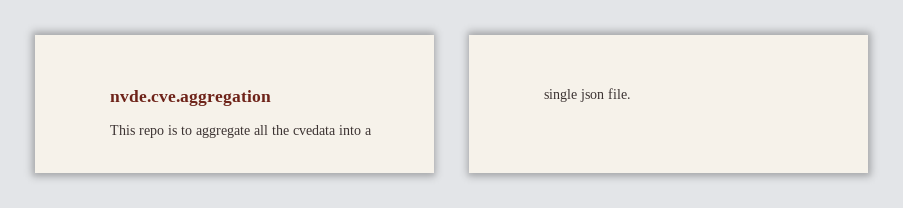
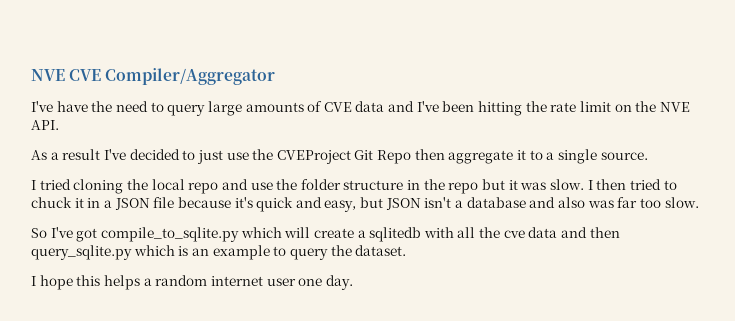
[110,90,271,106] [110,125,372,138] [544,88,631,102] nvde.cve.aggregation // This repo is to aggregate all the cvedata into a single json file. -> [31,68,276,85] [31,101,690,116] [31,120,59,130] [31,149,648,164] [31,179,677,194] [31,197,699,212] [31,227,620,242] [31,245,407,260] [31,275,353,290] NVE CVE Compiler/Aggregator // I've have the need to query large amounts of CVE data and I've been hitting the rate limit on the NVE API. // As a result I've decided to just use the CVEProject Git Repo then aggregate it to a single source. // I tried cloning the local repo and use the folder structure in the repo but it was slow. I then tried to chuck it in a JSON file because it's quick and easy, but JSON isn't a database and also was far too slow. // So I've got compile_to_sqlite.py which will create a sqlitedb with all the cve data and then query_sqlite.py which is an example to query the dataset. // I hope this helps a random internet user one day.

